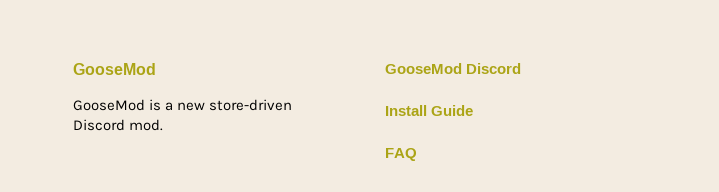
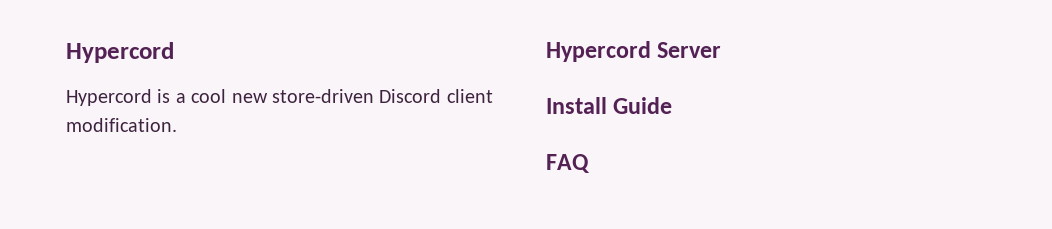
[73,63,156,75] [73,99,145,111] GooseMod // GooseMod -> [66,42,174,63] [66,89,152,106] Hypercord // Hypercord
(174, 106) none -> [191,89,227,103] cool
[129,119,164,131] [385,63,522,74] mod. // GooseMod Discord -> [446,89,493,103] [66,118,177,132] [546,41,722,62] client modification. // Hypercord Server

